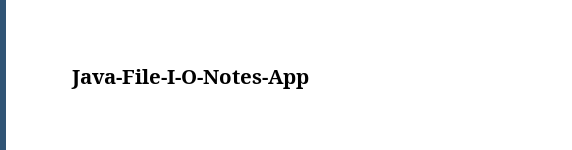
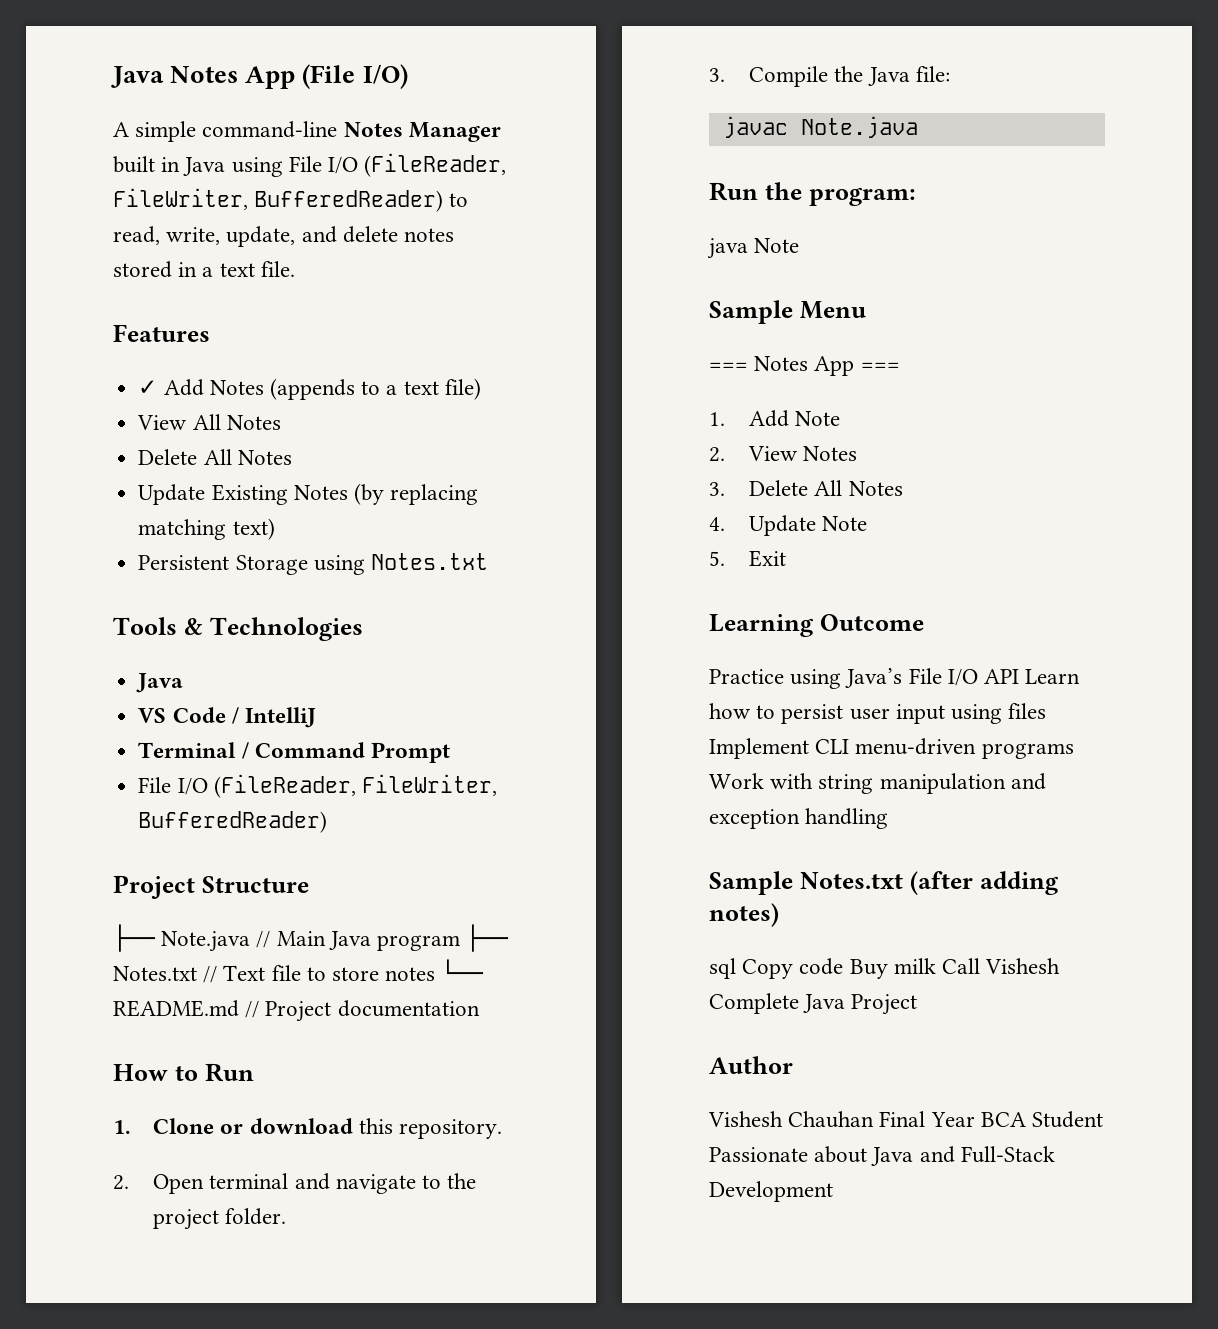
[71,69,309,89] Java-File-I-O-Notes-App -> [111,64,408,89] [113,121,501,142] [113,153,507,177] [113,188,469,212] [113,226,455,247] [113,261,295,278] [113,324,210,342] [138,378,481,400] [137,414,281,430] [138,449,292,465] [138,483,479,505] [138,518,275,540] [138,553,488,575] [113,617,363,641] [136,673,184,693] [138,707,316,728] [138,742,450,763] [138,774,497,798] [138,811,328,833] [113,875,309,899] [113,924,510,952] [113,959,485,983] [113,1000,480,1022] [113,1063,254,1082] [113,1118,502,1139] [113,1173,477,1194] [153,1208,287,1230] [709,66,950,87] [722,116,918,138] [709,182,916,206] [707,238,800,259] [709,300,866,324] [709,356,900,376] [709,410,841,427] [709,446,858,462] [709,480,903,496] [709,515,868,536] [709,550,787,567] [709,614,924,637] [709,668,1081,689] [709,703,1047,724] [709,738,1074,759] [709,773,1046,794] [709,808,889,829] [709,871,1059,895] [709,903,779,927] [709,958,1061,979] [709,993,918,1015] [709,1056,793,1074] [708,1111,1104,1128] [709,1146,1055,1166] [709,1181,833,1202] Java Notes App (File I/O) // A simple command-line Notes Manager built in Java using File I/O (FileReader, FileWriter, BufferedReader) to read, write, update, and delete notes stored in a text file. // Features // ✓ Add Notes (appends to a text file) // View All Notes // Delete All Notes // Update Existing Notes (by replacing matching text) // Persistent Storage using Notes.txt // Tools & Technologies // Java // VS Code / IntelliJ // Terminal / Command Prompt // File I/O (FileReader, FileWriter, BufferedReader) // Project Structure // ├── Note.java // Main Java program ├── Notes.txt // Text file to store notes └── README.md // Project documentation // How to Run // 1. Clone or download this repository. // 2. Open terminal and navigate to the project folder. // 3. Compile the Java file: // javac Note.java // Run the program: // java Note // Sample Menu // === Notes App === // 1. Add Note // 2. View Notes // 3. Delete All Notes // 4. Update Note // 5. Exit // Learning Outcome // Practice using Java’s File I/O API Learn how to persist user input using files Implement CLI menu-driven programs Work with string manipulation and exception handling // Sample Notes.txt (after adding notes) // sql Copy code Buy milk Call Vishesh Complete Java Project // Author // Vishesh Chauhan Final Year BCA Student Passionate about Java and Full-Stack Development

